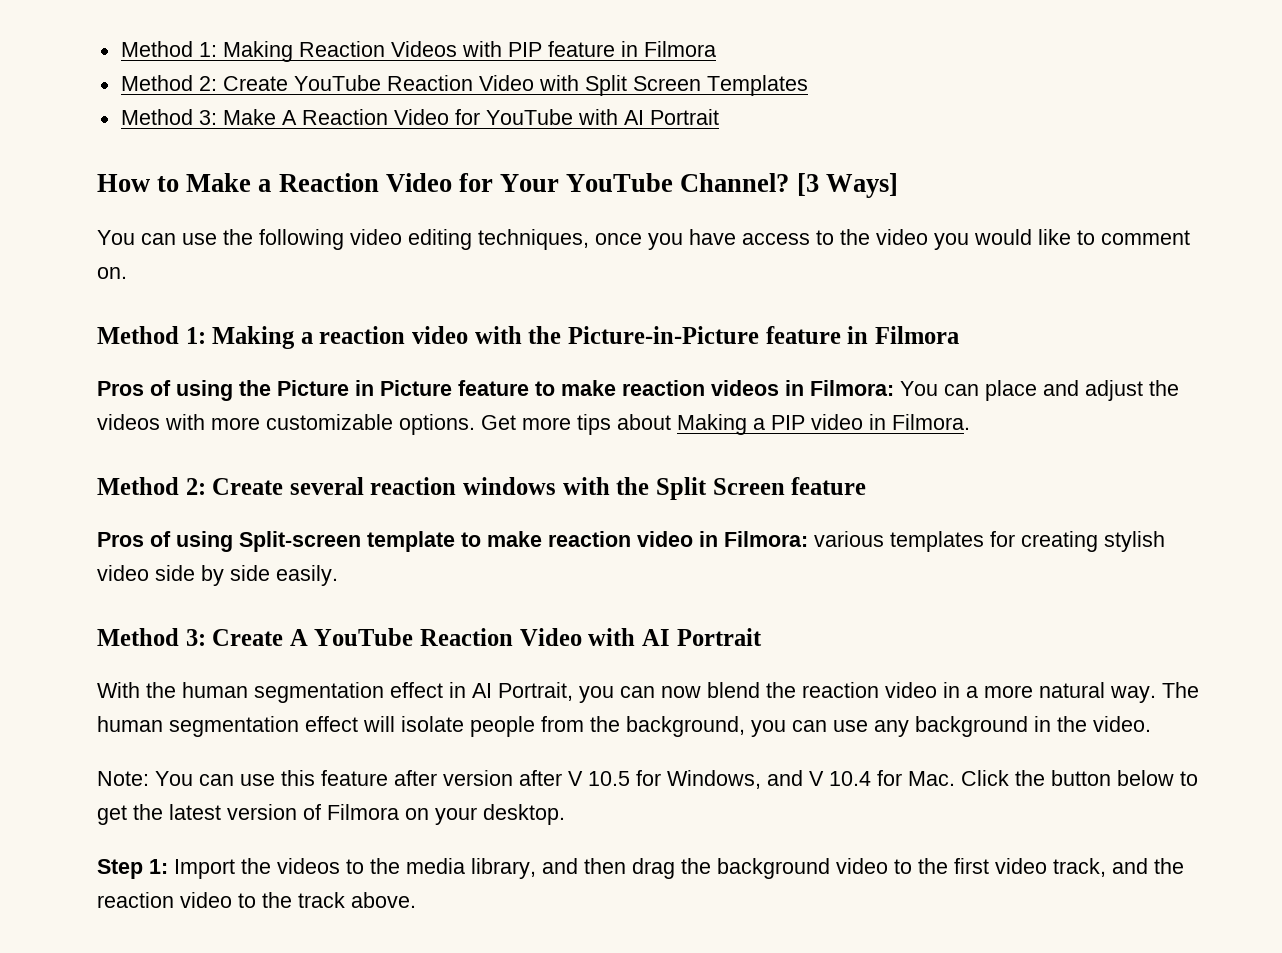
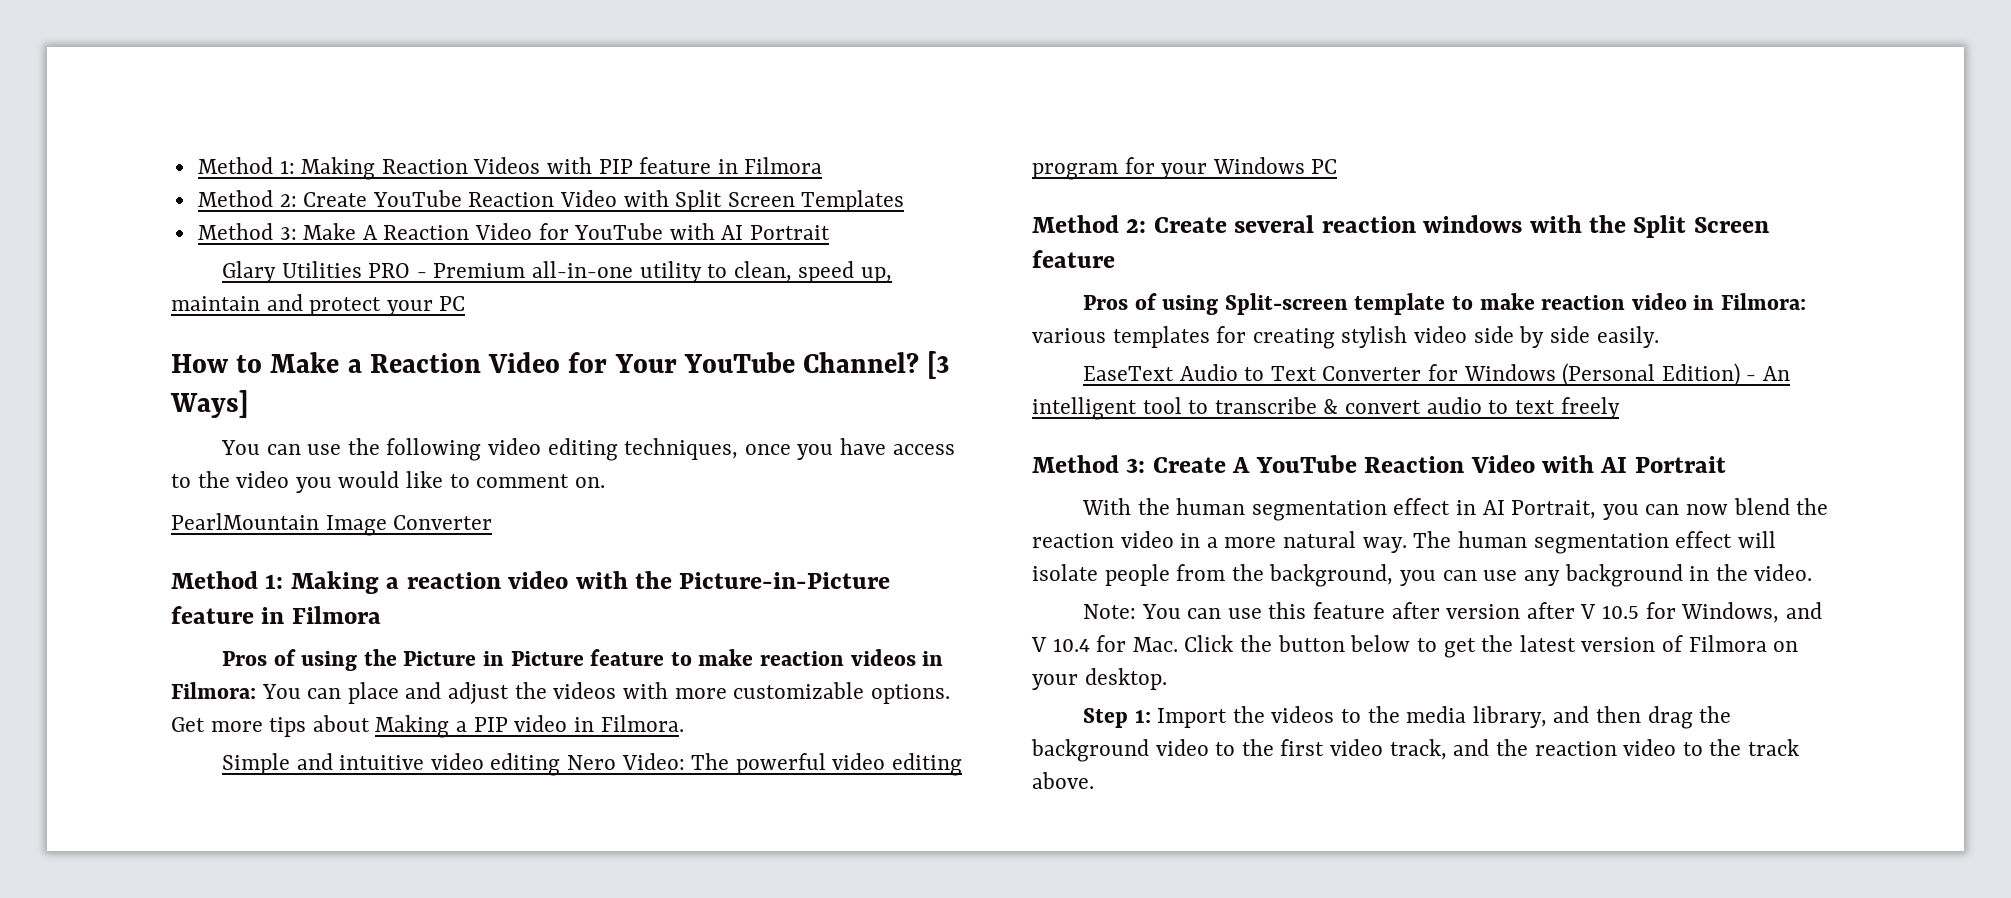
(719, 117) none -> [221,261,893,283] [171,294,466,316] // Glary Utilities PRO - Premium all-in-one utility to clean, speed up, maintain and protect your PC
(127, 273) none -> [171,513,493,536] // PearlMountain Image Converter
(970, 422) none -> [221,753,963,776] [1032,157,1338,180] // Simple and intuitive video editing Nero Video: The powerful video editing program for your Windows PC
(338, 575) none -> [1082,363,1791,387] [1032,397,1620,420] // EaseText Audio to Text Converter for Windows (Personal Edition) - An intelligent tool to transcribe & convert audio to text freely

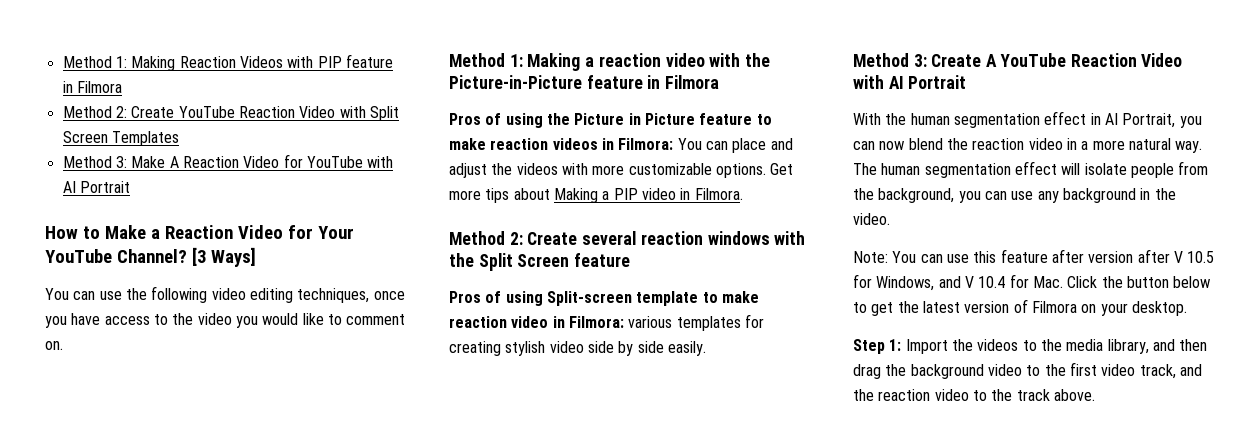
[221,261,893,283] [171,294,466,316] // Glary Utilities PRO - Premium all-in-one utility to clean, speed up, maintain and protect your PC -> (130, 187) none
[171,513,493,536] // PearlMountain Image Converter -> (63, 345) none
[221,753,963,776] [1032,157,1338,180] // Simple and intuitive video editing Nero Video: The powerful video editing program for your Windows PC -> (743, 194) none
[1082,363,1791,387] [1032,397,1620,420] // EaseText Audio to Text Converter for Windows (Personal Edition) - An intelligent tool to transcribe & convert audio to text freely -> (706, 348) none

